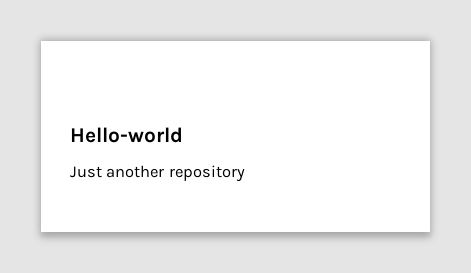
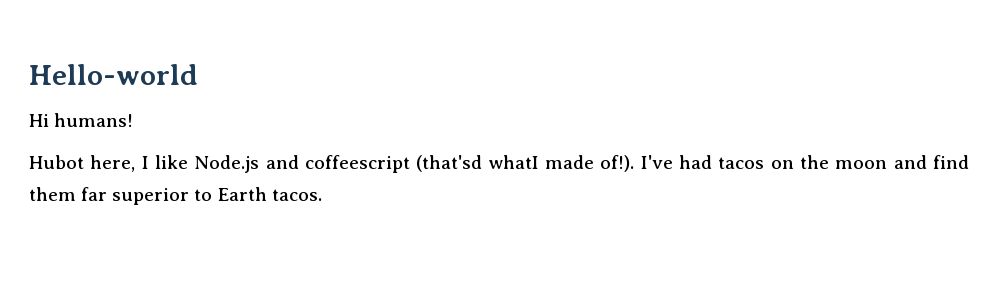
[70,165,245,182] Just another repository -> [29,113,134,127] [29,155,970,173] [29,187,322,205] Hi humans! // Hubot here, I like Node.js and coffeescript (that'sd whatI made of!). I've had tacos on the moon and find them far superior to Earth tacos.

